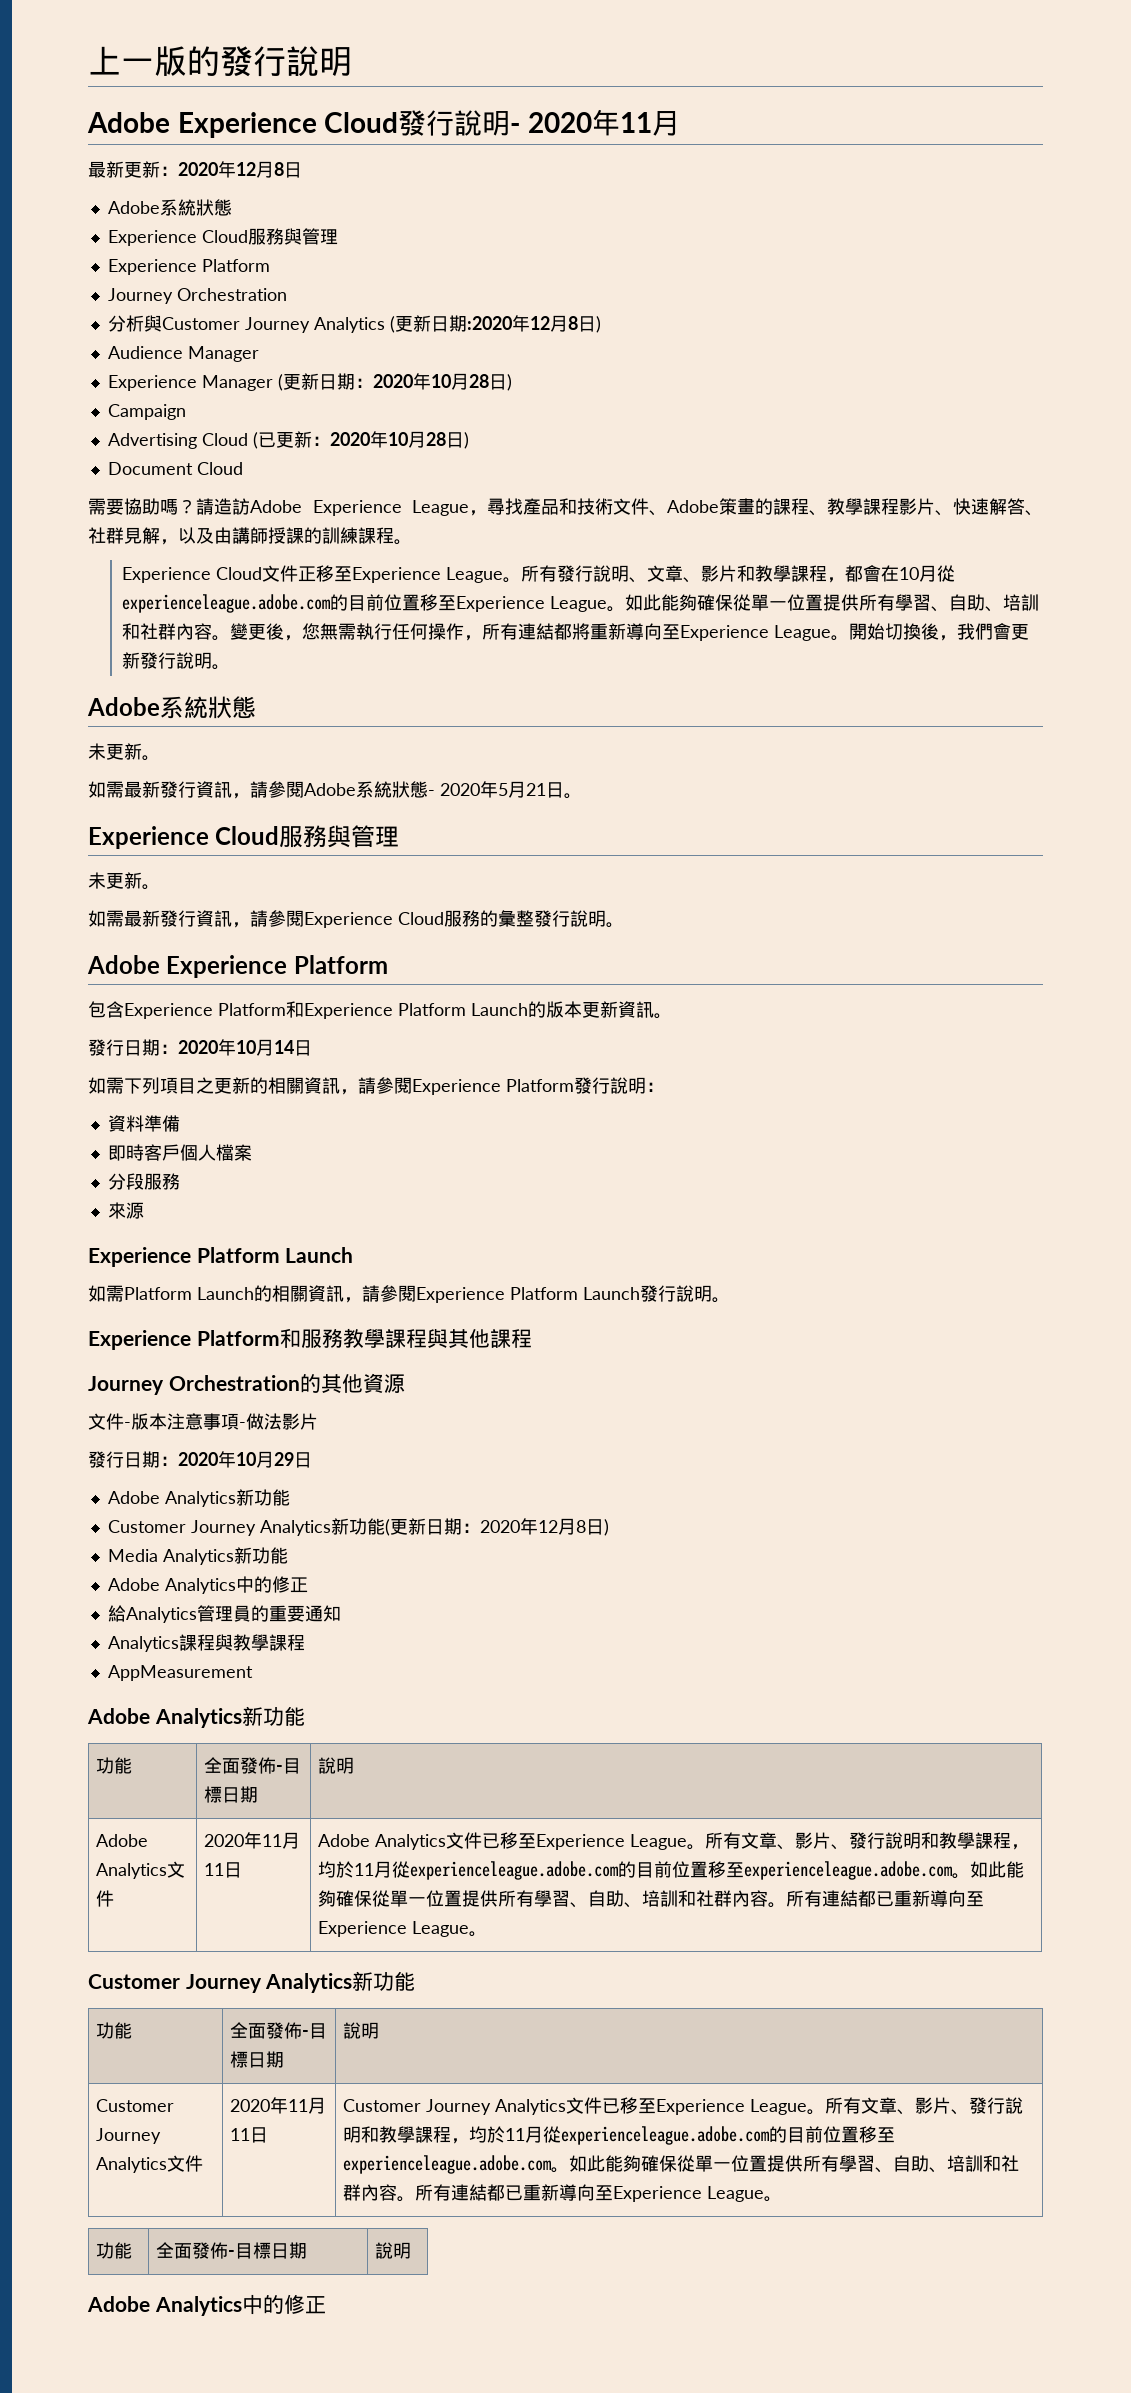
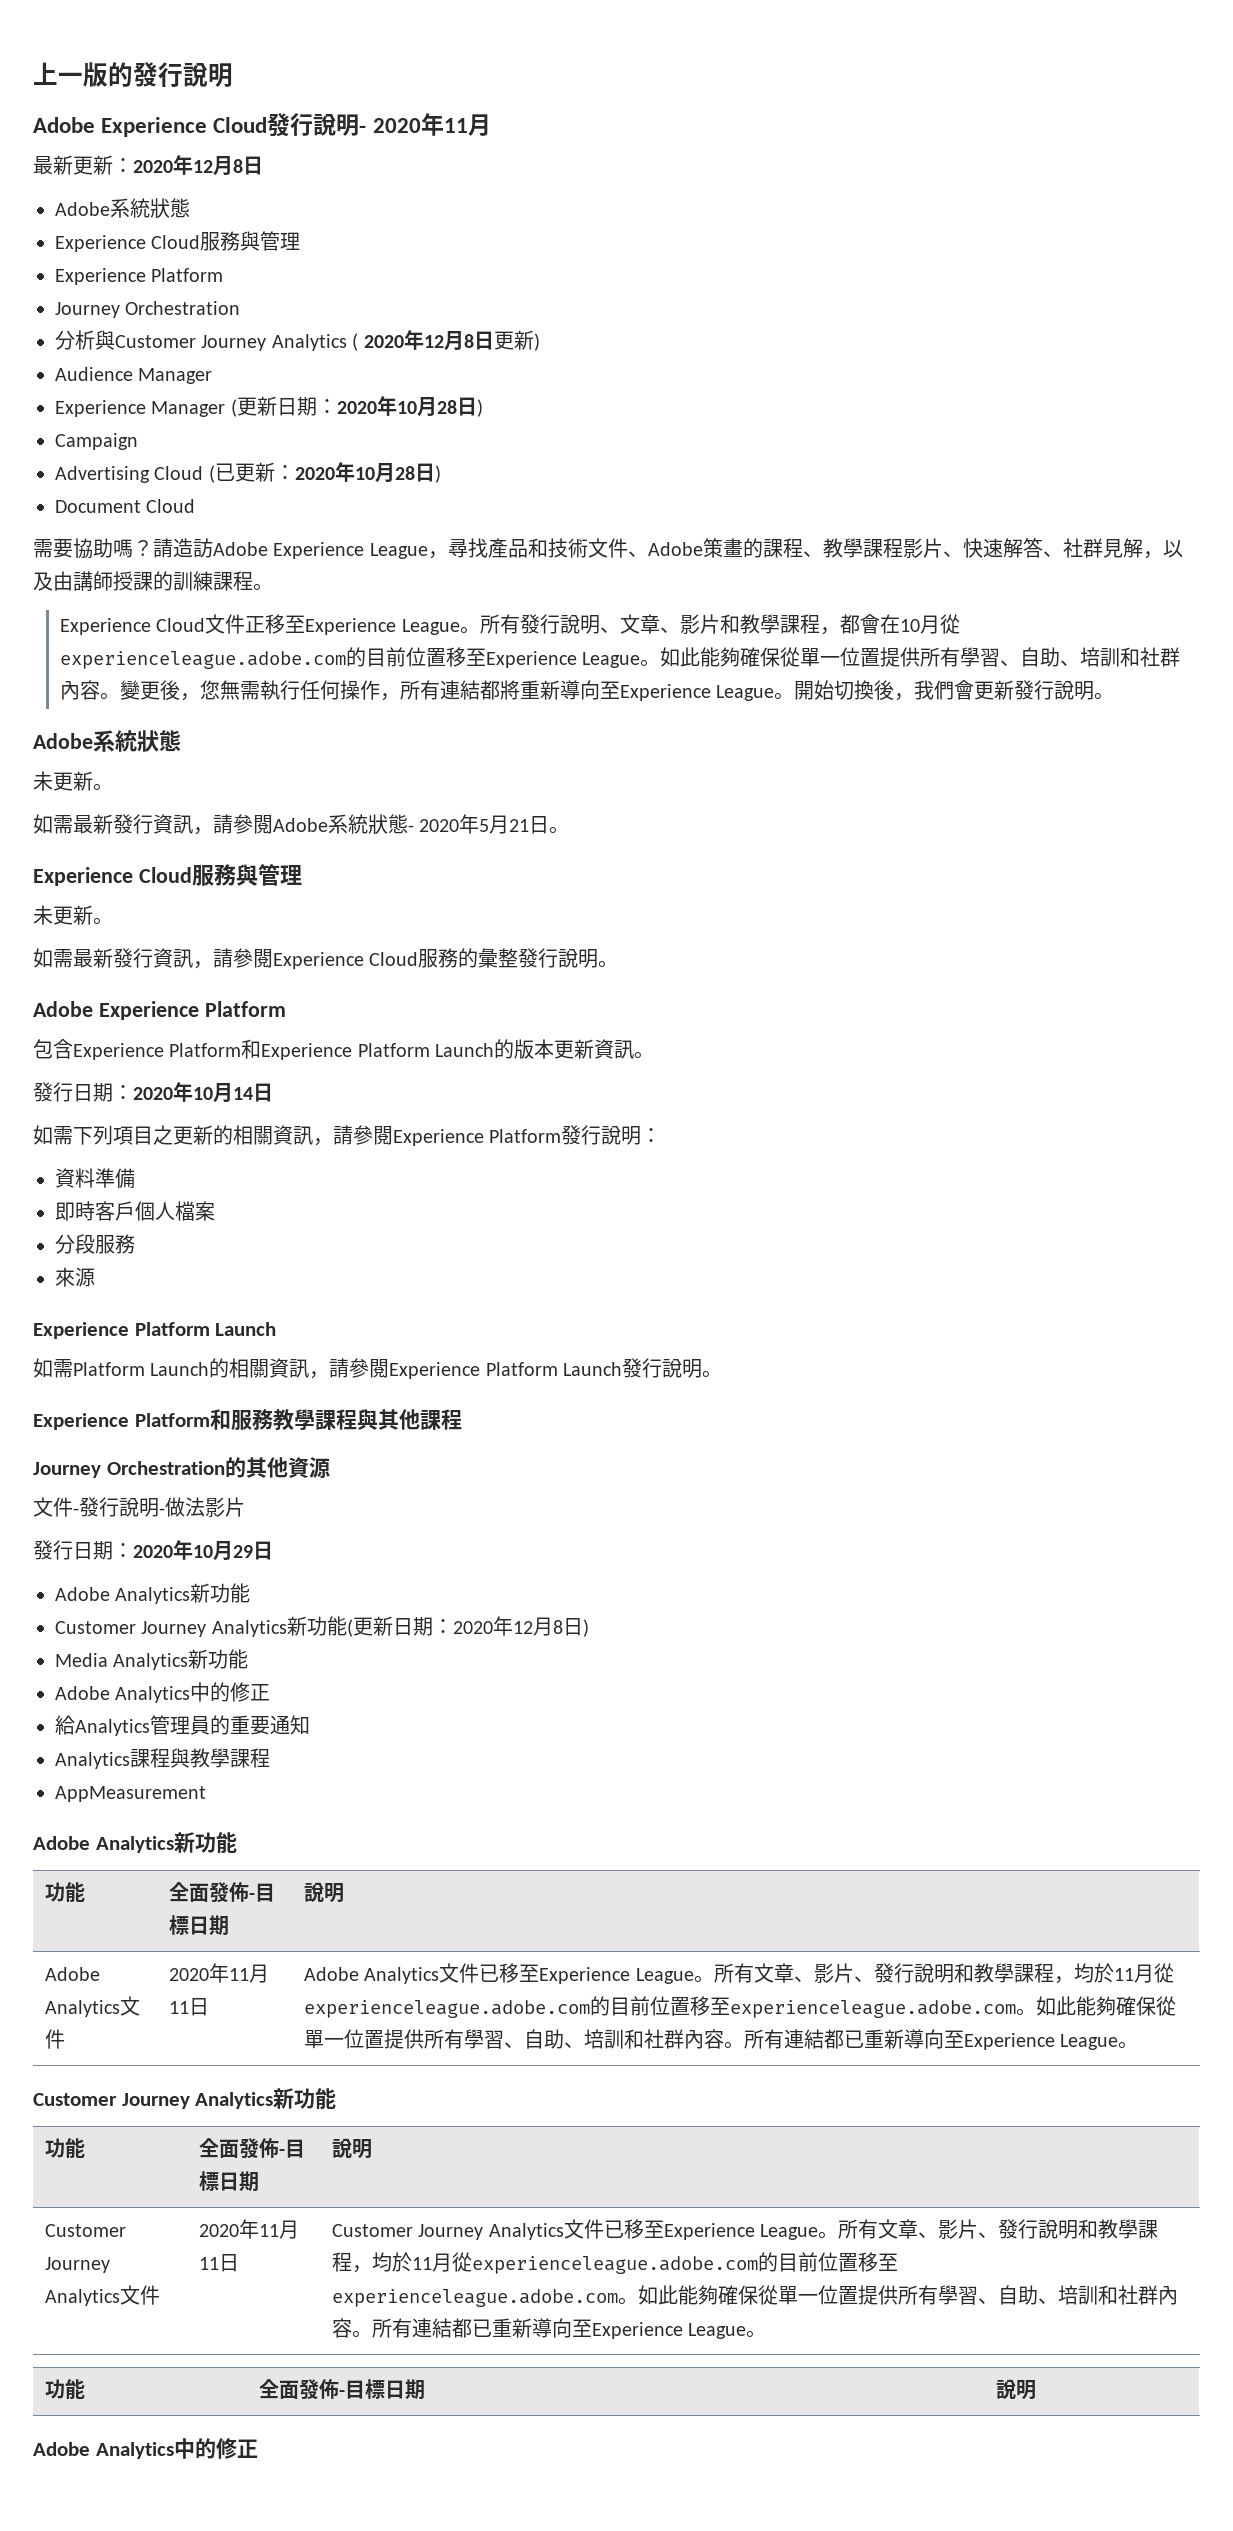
[394,315,596,332] 更新日期:2020年12月8日 -> [363,330,534,351] 2020年12月8日更新
[131,1413,239,1430] 版本注意事項 -> [79,1497,159,1517] 發行說明

